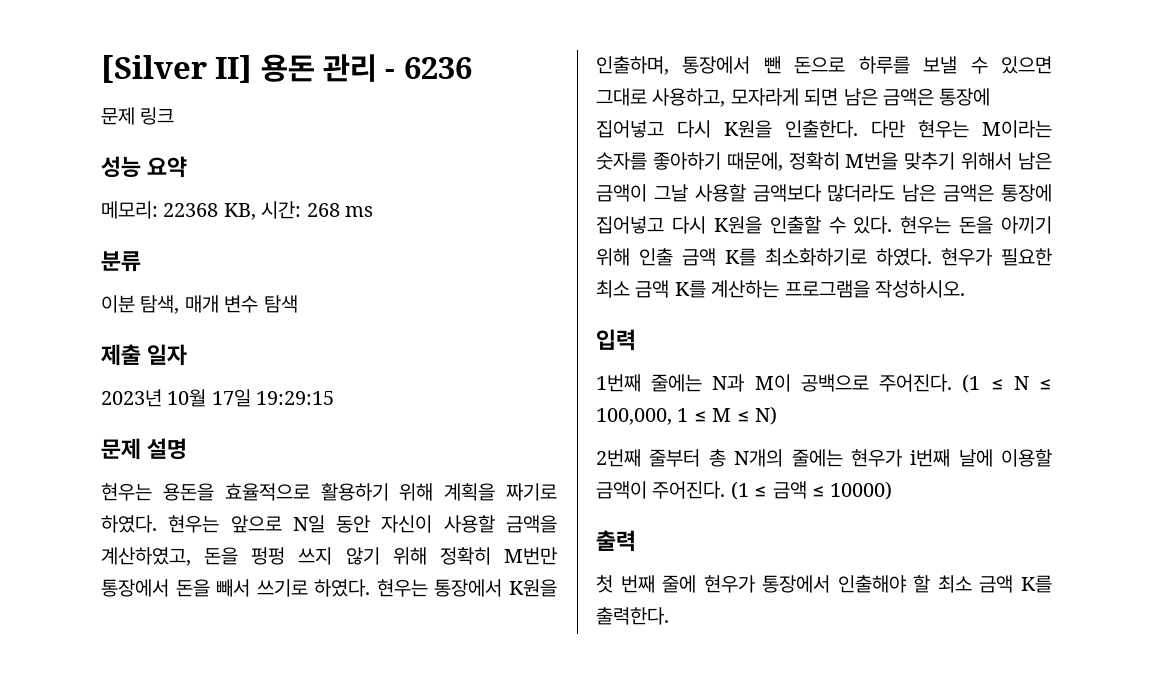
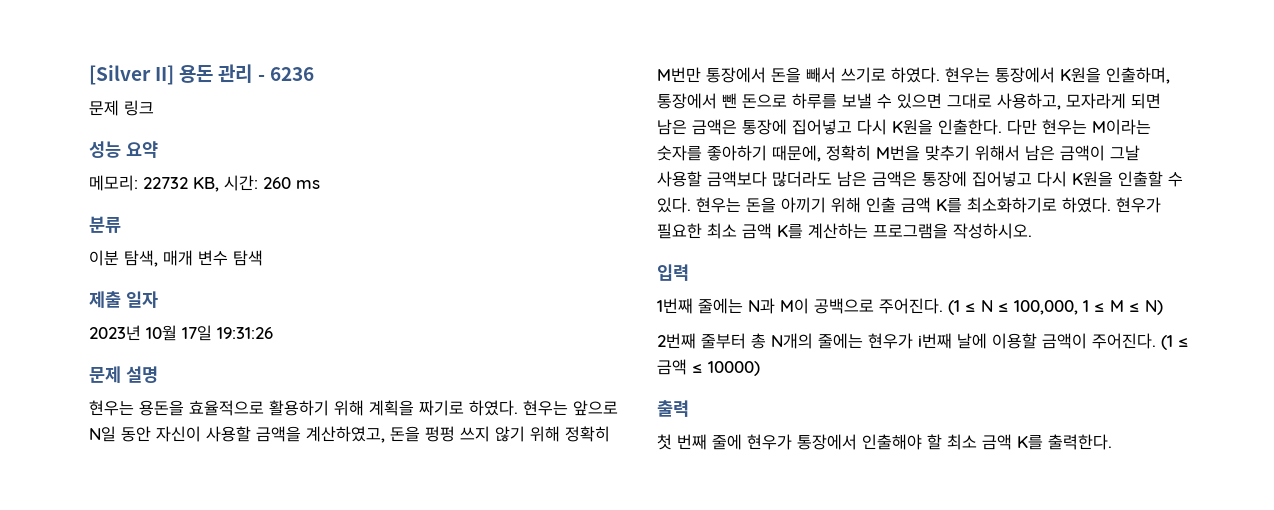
[163,203,219,217] 22368 -> [143,177,188,189] 22732
[306,203,340,217] 268 -> [263,177,291,189] 260
[256,391,335,405] 19:29:15 -> [217,327,273,339] 19:31:26

